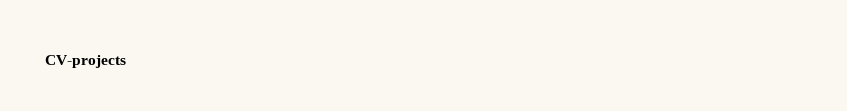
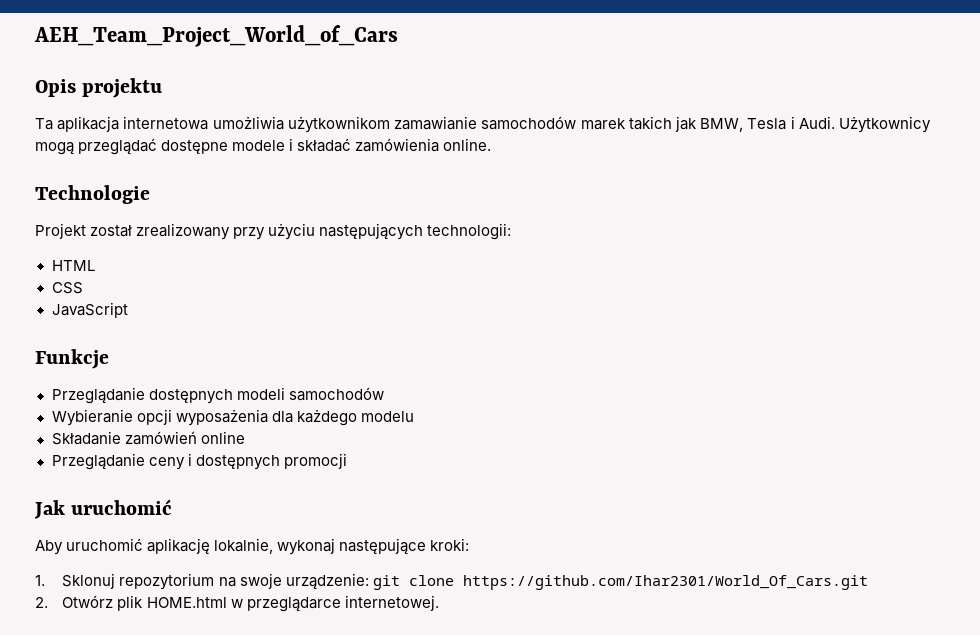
[45,55,126,68] CV-projects -> [34,25,398,47] [35,78,163,98] [35,116,931,133] [35,138,492,155] [35,185,150,204] [35,223,512,240] [51,260,95,271] [51,282,83,294] [51,302,128,318] [35,349,109,369] [51,387,384,404] [51,409,414,426] [51,431,245,445] [51,453,347,470] [34,499,173,519] [35,538,470,555] [35,573,868,590] [35,595,439,612] AEH_Team_Project_World_of_Cars // Opis projektu // Ta aplikacja internetowa umożliwia użytkownikom zamawianie samochodów marek takich jak BMW, Tesla i Audi. Użytkownicy mogą przeglądać dostępne modele i składać zamówienia online. // Technologie // Projekt został zrealizowany przy użyciu następujących technologii: // HTML // CSS // JavaScript // Funkcje // Przeglądanie dostępnych modeli samochodów // Wybieranie opcji wyposażenia dla każdego modelu // Składanie zamówień online // Przeglądanie ceny i dostępnych promocji // Jak uruchomić // Aby uruchomić aplikację lokalnie, wykonaj następujące kroki: // 1. Sklonuj repozytorium na swoje urządzenie: git clone https://github.com/Ihar2301/World_Of_Cars.git // 2. Otwórz plik HOME.html w przeglądarce internetowej.

